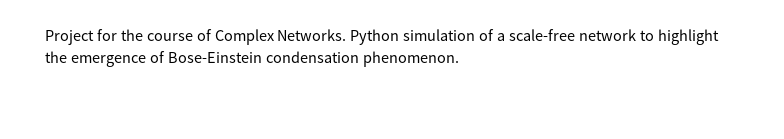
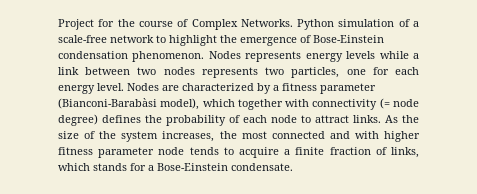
(459, 59) none -> [208,51,419,62] [58,67,420,78] [58,83,376,94] [58,98,419,110] [58,114,419,126] [58,131,421,142] [58,147,419,158] [58,163,293,171] Nodes represents energy levels while a link between two nodes represents two particles, one for each energy level. Nodes are characterized by a fitness parameter (Bianconi-Barabàsi model), which together with connectivity (= node degree) defines the probability of each node to attract links. As the size of the system increases, the most connected and with higher fitness parameter node tends to acquire a finite fraction of links, which stands for a Bose-Einstein condensate.

